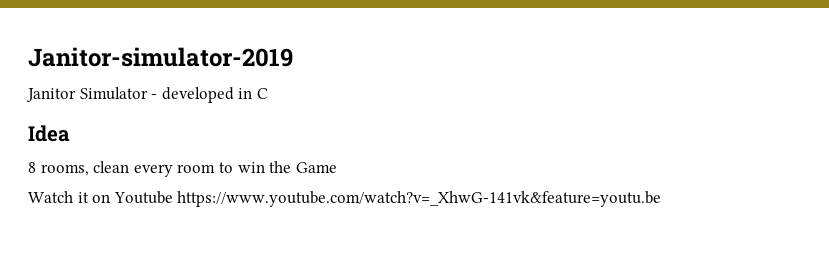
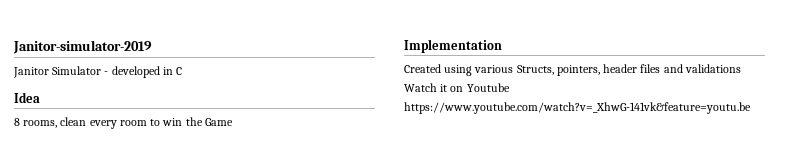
(337, 167) none -> [404,39,502,53] [404,64,741,76] // Implementation // Created using various Structs, pointers, header files and validations
(173, 197) none -> (510, 87) //

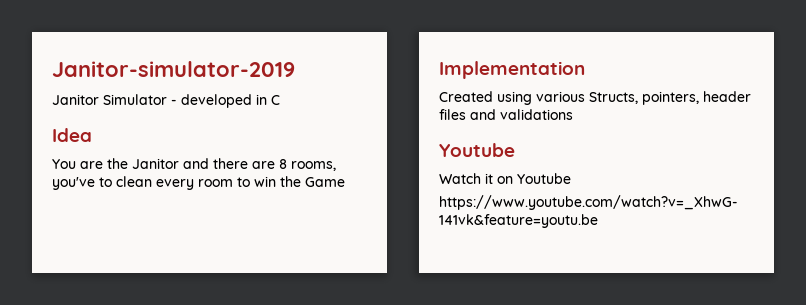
[14,118,58,128] 8 rooms, -> [52,158,336,171] [52,177,112,190] You are the Janitor and there are 8 rooms, you've to
(741, 68) none -> [439,143,515,157] // Youtube

